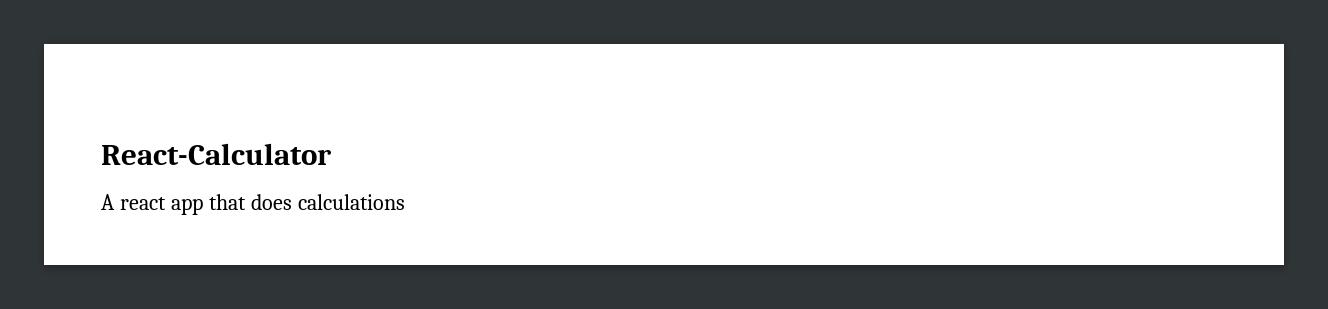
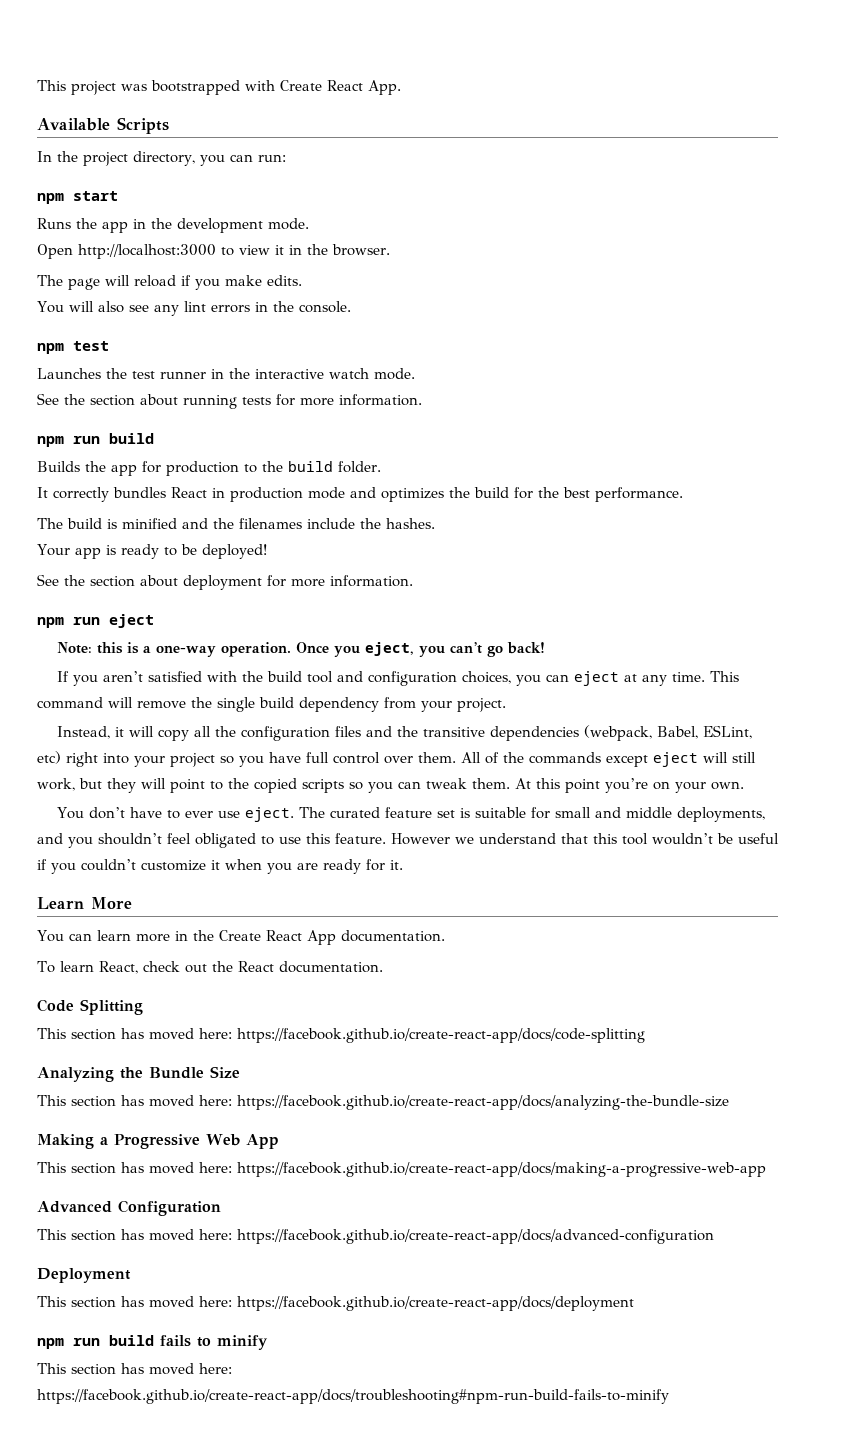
[101,143,332,165] [101,194,405,215] React-Calculator // A react app that does calculations -> [37,80,401,95] [37,117,169,134] [37,151,286,166] [37,191,118,204] [37,218,309,233] [37,244,390,259] [37,275,302,290] [37,301,351,316] [37,341,109,354] [37,368,415,380] [37,393,422,409] [37,433,154,447] [37,461,381,476] [37,487,683,502] [37,518,435,529] [37,544,267,559] [37,574,413,590] [37,614,154,628] [56,642,545,657] [56,671,739,686] [37,697,506,712] [56,725,752,741] [37,751,756,767] [37,778,744,793] [56,807,765,822] [37,833,779,848] [37,859,403,874] [37,897,132,909] [37,930,445,945] [37,961,383,974] [37,999,143,1015] [37,1028,645,1043] [37,1066,240,1082] [37,1095,729,1110] [37,1134,279,1149] [37,1162,766,1177] [37,1200,221,1216] [37,1229,714,1244] [37,1268,131,1283] [37,1296,634,1311] [37,1335,268,1350] [37,1363,232,1375] [37,1389,669,1404] This project was bootstrapped with Create React App. // Available Scripts // In the project directory, you can run: // npm start // Runs the app in the development mode. // Open http://localhost:3000 to view it in the browser. // The page will reload if you make edits. // You will also see any lint errors in the console. // npm test // Launches the test runner in the interactive watch mode. // See the section about running tests for more information. // npm run build // Builds the app for production to the build folder. // It correctly bundles React in production mode and optimizes the build for the best performance. // The build is minified and the filenames include the hashes. // Your app is ready to be deployed! // See the section about deployment for more information. // npm run eject // Note: this is a one-way operation. Once you eject, you can’t go back! // If you aren’t satisfied with the build tool and configuration choices, you can eject at any time. This command will remove the single build dependency from your project. // Instead, it will copy all the configuration files and the transitive dependencies (webpack, Babel, ESLint, etc) right into your project so you have full control over them. All of the commands except eject will still work, but they will point to the copied scripts so you can tweak them. At this point you’re on your own. // You don’t have to ever use eject. The curated feature set is suitable for small and middle deployments, and you shouldn’t feel obligated to use this feature. However we understand that this tool wouldn’t be useful if you couldn’t customize it when you are ready for it. // Learn More // You can learn more in the Create React App documentation. // To learn React, check out the React documentation. // Code Splitting // This section has moved here: https://facebook.github.io/create-react-app/docs/code-splitting // Analyzing the Bundle Size // This section has moved here: https://facebook.github.io/create-react-app/docs/analyzing-the-bundle-size // Making a Progressive Web App // This section has moved here: https://facebook.github.io/create-react-app/docs/making-a-progressive-web-app // Advanced Configuration // This section has moved here: https://facebook.github.io/create-react-app/docs/advanced-configuration // Deployment // This section has moved here: https://facebook.github.io/create-react-app/docs/deployment // npm run build fails to minify // This section has moved here: https://facebook.github.io/create-react-app/docs/troubleshooting#npm-run-build-fails-to-minify

